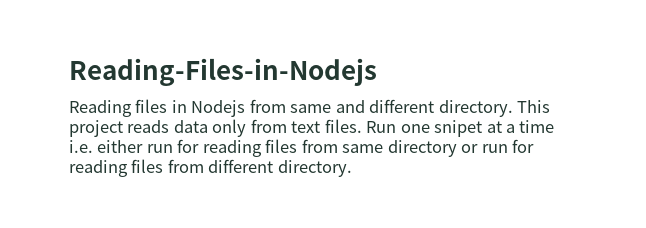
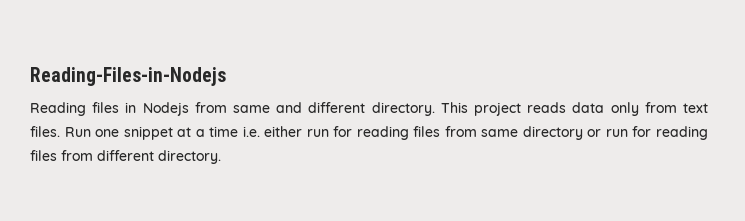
[434,120,483,137] snipet -> [123,126,173,140] snippet

